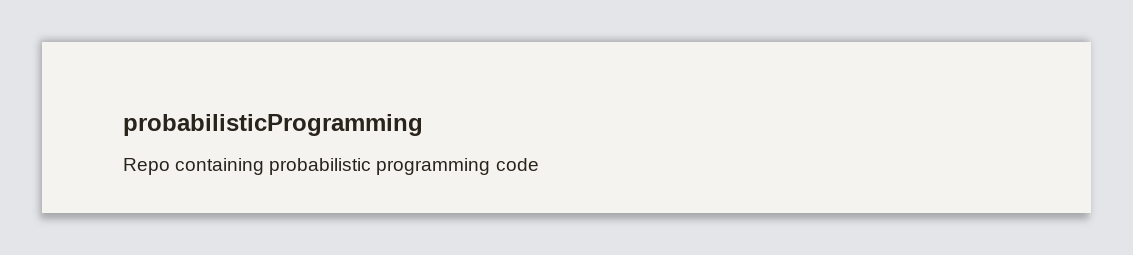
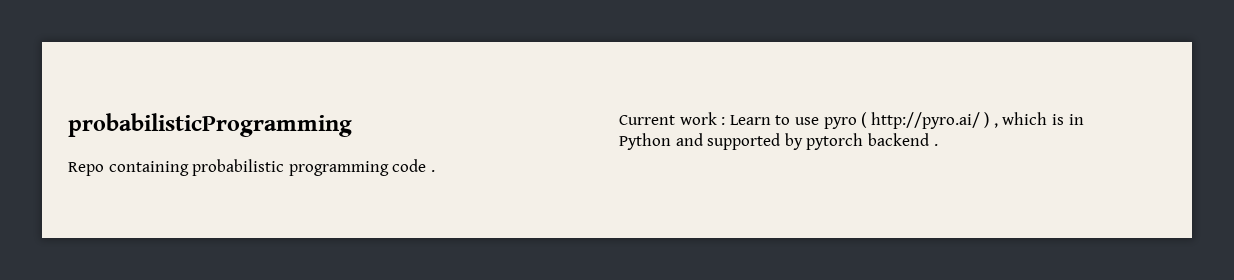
(539, 164) none -> [430,170,435,172] [619,112,1084,129] [619,133,938,150] . // Current work : Learn to use pyro ( http://pyro.ai/ ) , which is in Python and supported by pytorch backend .

